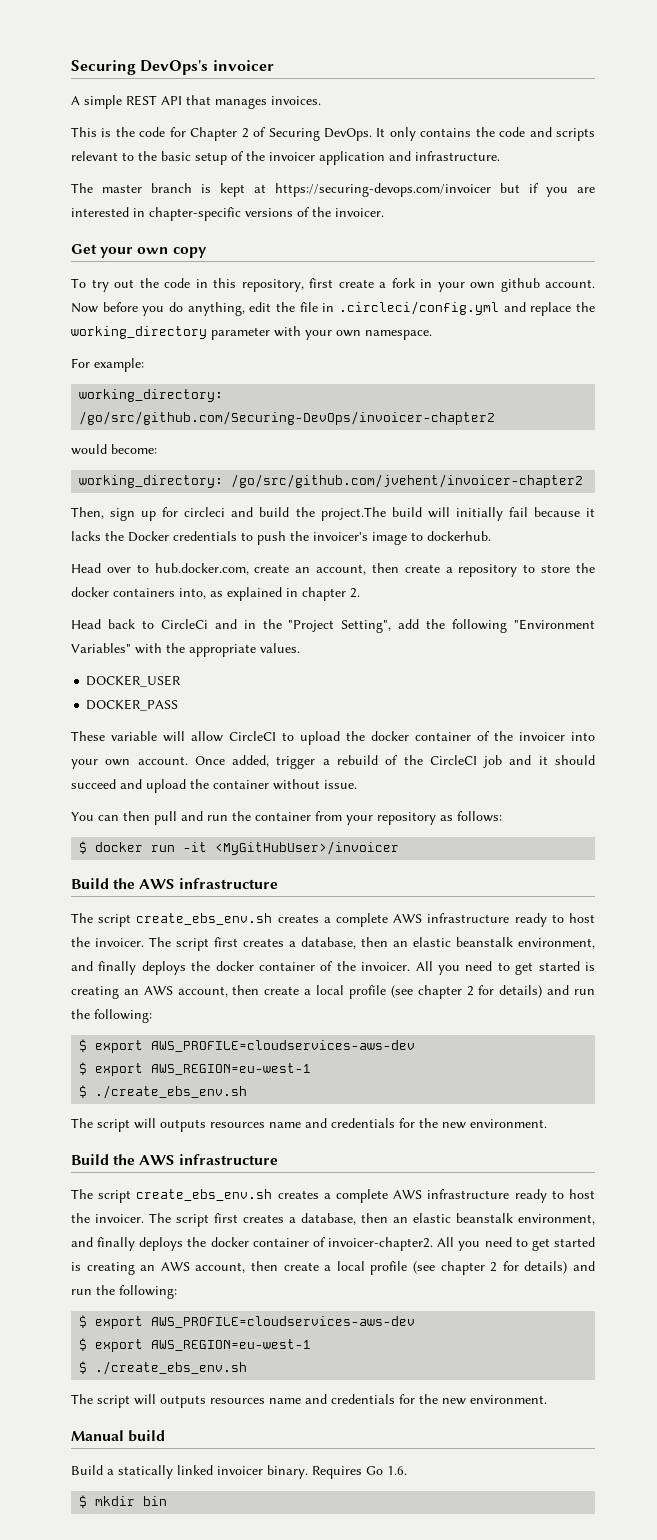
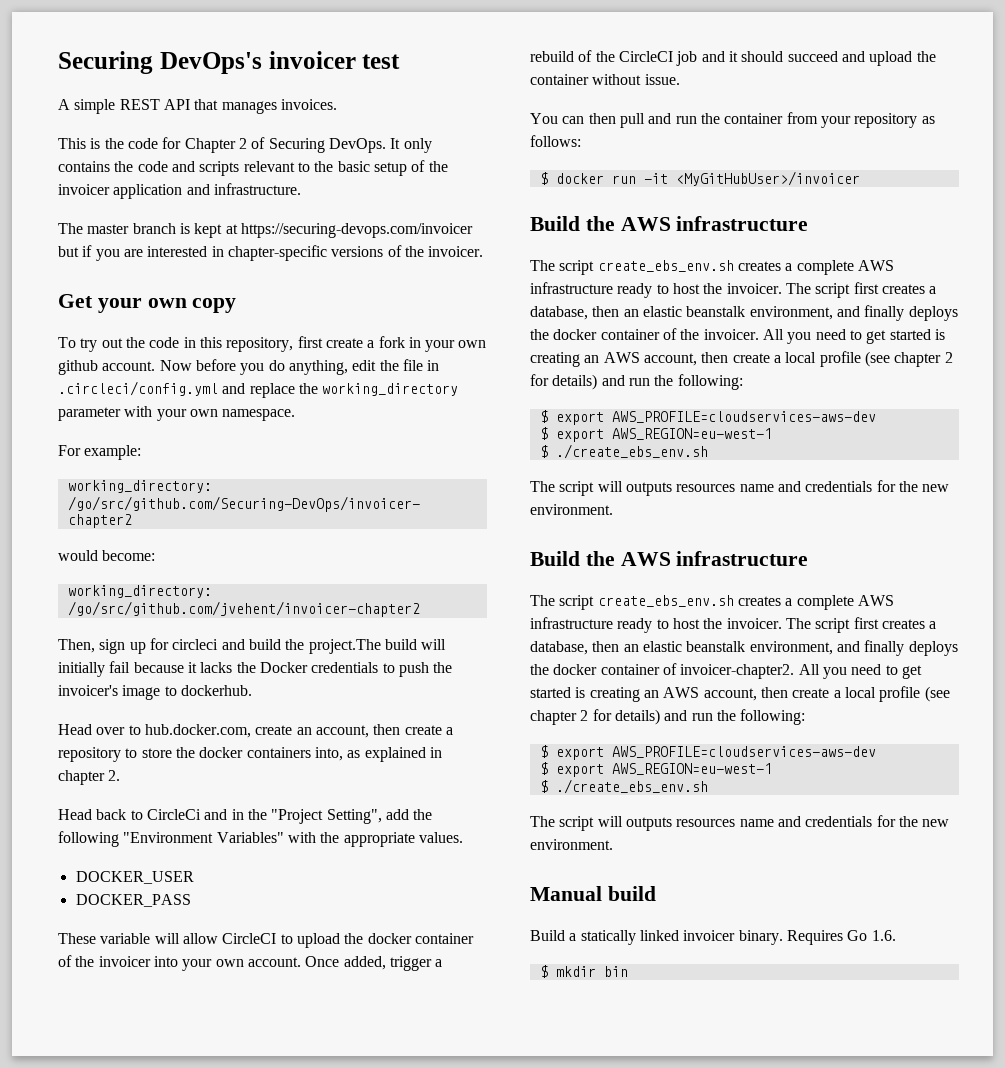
(274, 65) none -> [362,54,401,69] test

